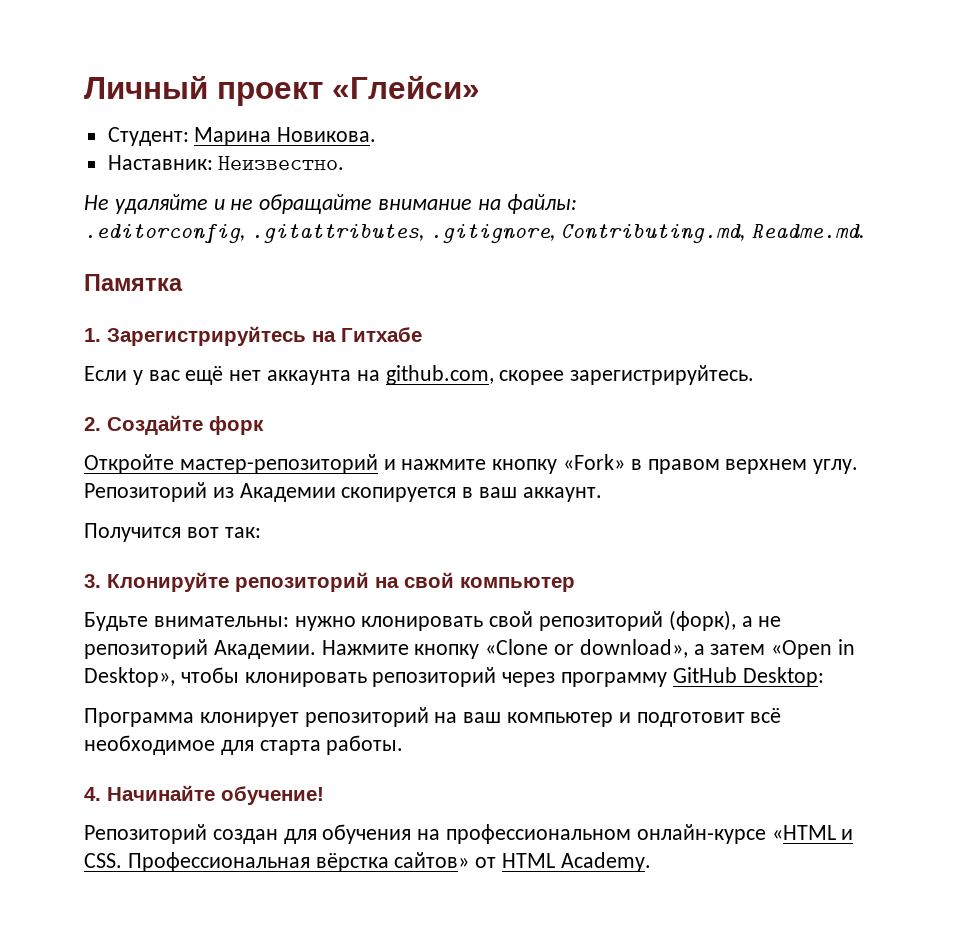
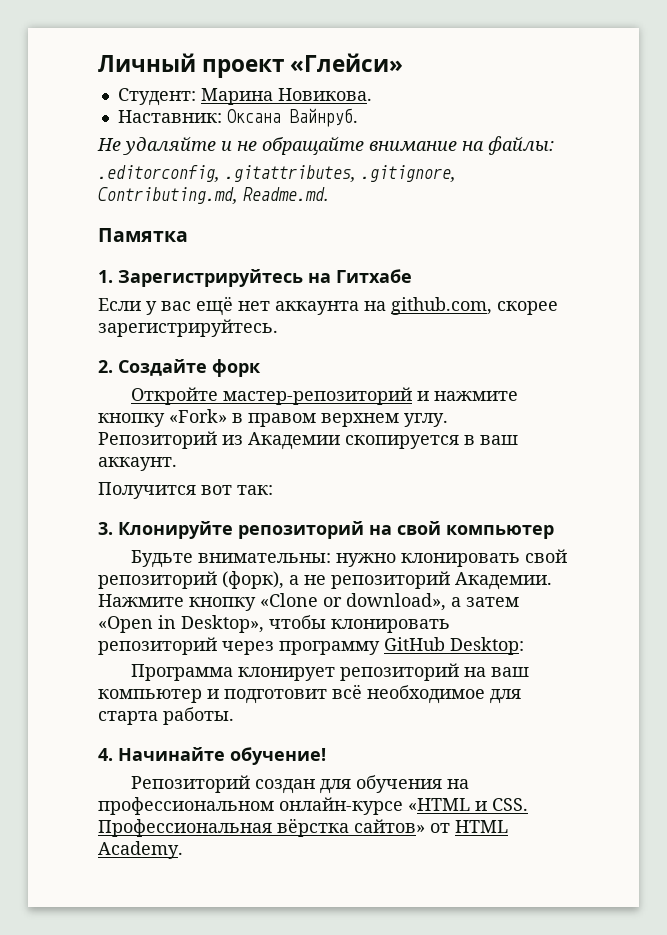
[218,156,345,170] Неизвестно. -> [226,108,358,127] Оксана Вайнруб.

